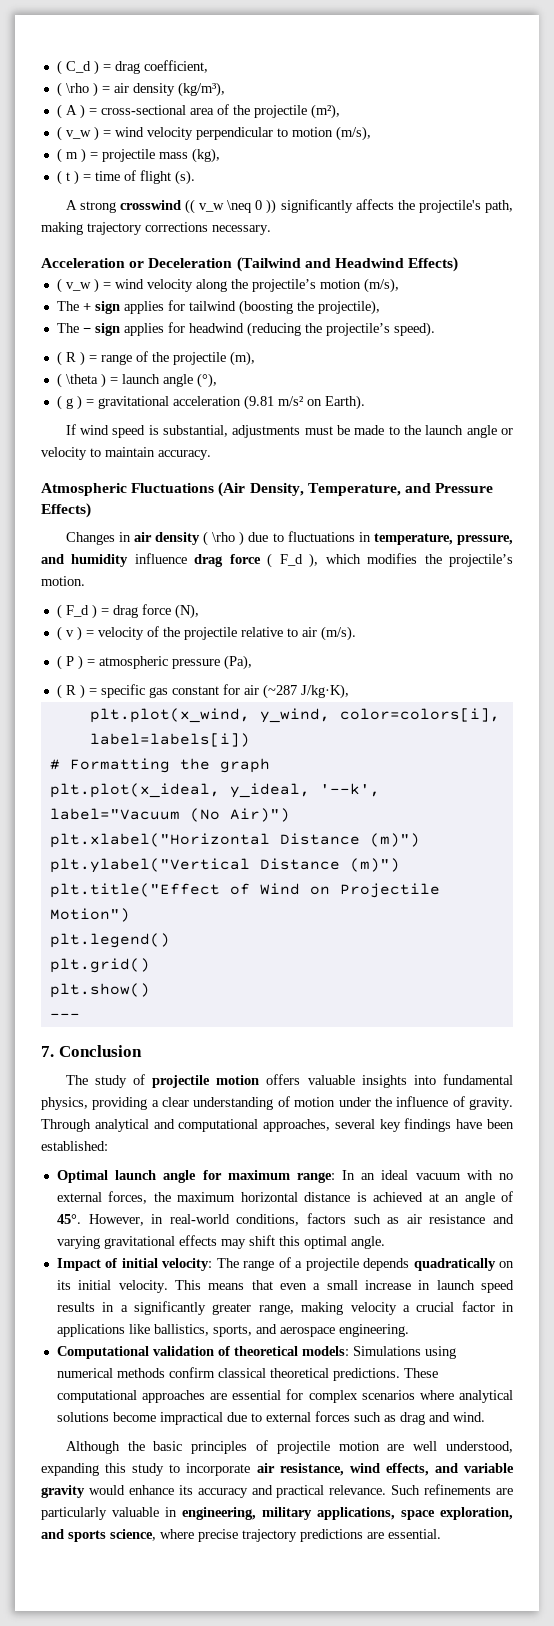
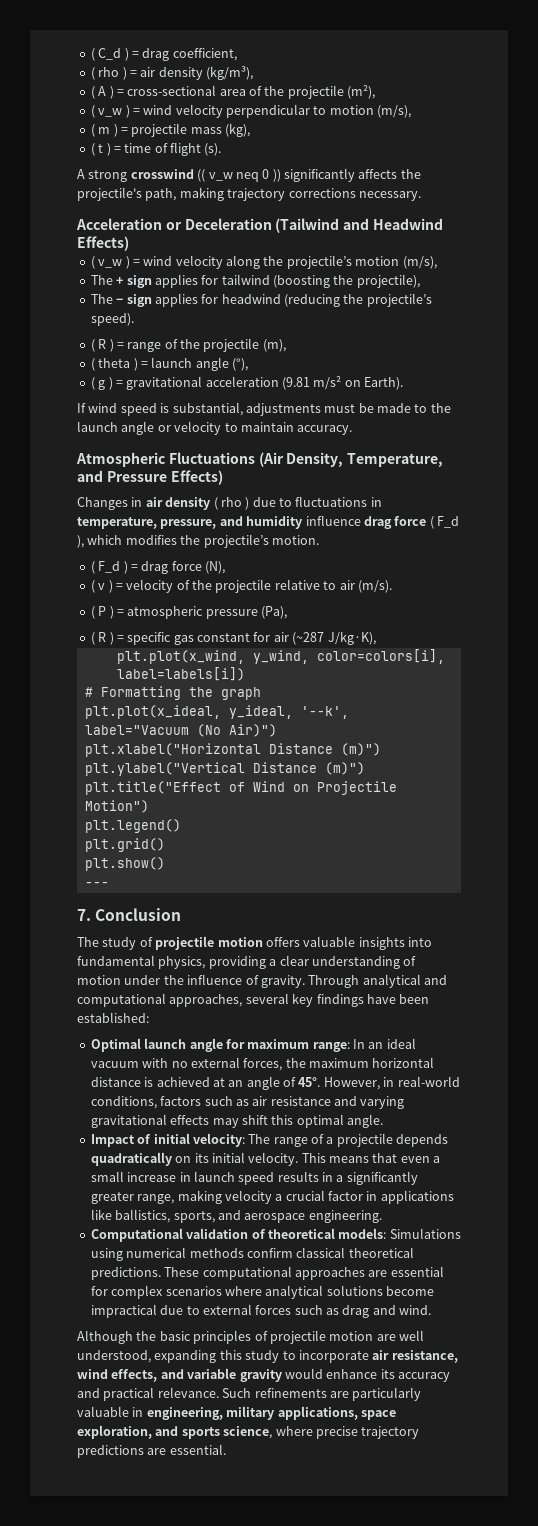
[65,83,89,93] \rho -> [98,67,120,77] rho
[227,200,252,213] \neq -> [235,172,259,182] neq
[65,374,98,384] \theta -> [98,358,131,368] theta
[212,532,236,542] \rho -> [220,497,242,507] rho

